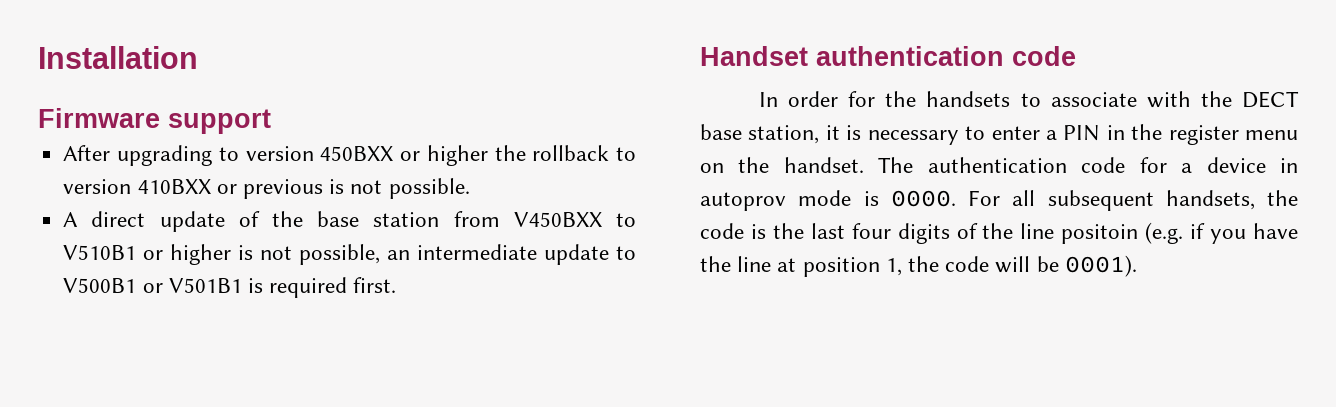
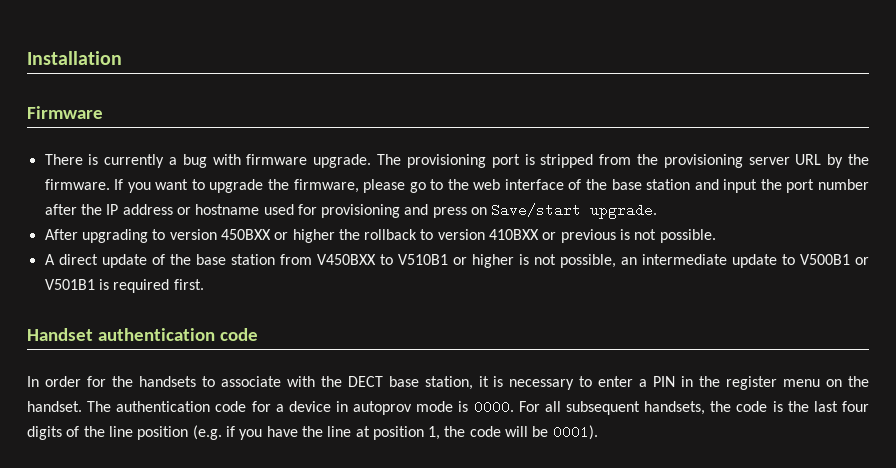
[168,109,271,134] support -> [44,154,870,168] [44,179,870,193] [44,203,658,219] // There is currently a bug with firmware upgrade. The provisioning port is stripped from the provisioning server URL by the firmware. If you want to upgrade the firmware, please go to the web interface of the base station and input the port number after the IP address or hostname used for provisioning and press on Save/start upgrade.
[1061,224,1139,244] positoin -> [137,426,189,440] position

